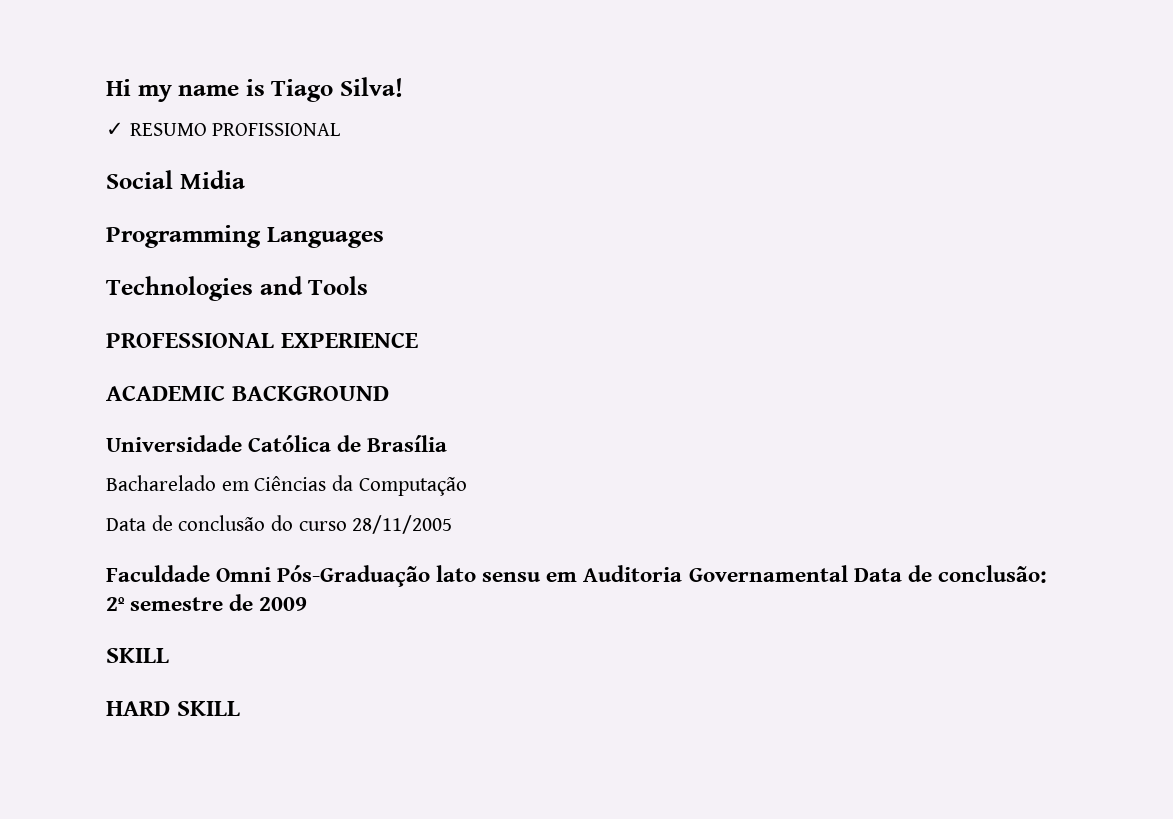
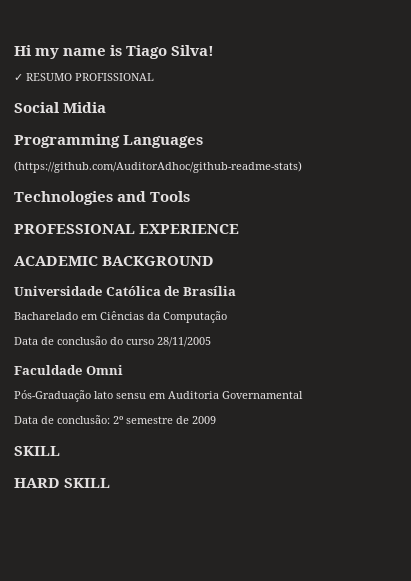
(384, 237) none -> [14,161,302,173] // (https://github.com/AuditorAdhoc/github-readme-stats)
(272, 574) none -> (123, 370) //
(848, 573) none -> (303, 395) //

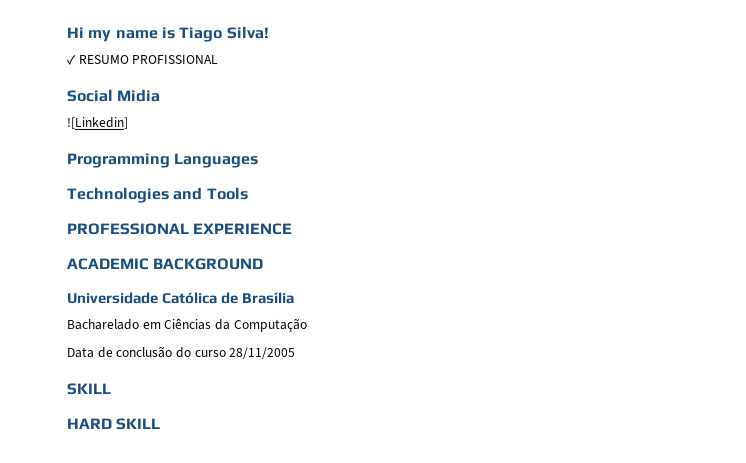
(107, 107) none -> [67,117,128,129] // ![Linkedin]
[14,161,302,173] // (https://github.com/AuditorAdhoc/github-readme-stats) -> (259, 160) none
[14,365,123,375] [14,390,303,402] [14,415,216,424] // Faculdade Omni // Pós-Graduação lato sensu em Auditoria Governamental // Data de conclusão: 2º semestre de 2009 -> (296, 353) none

